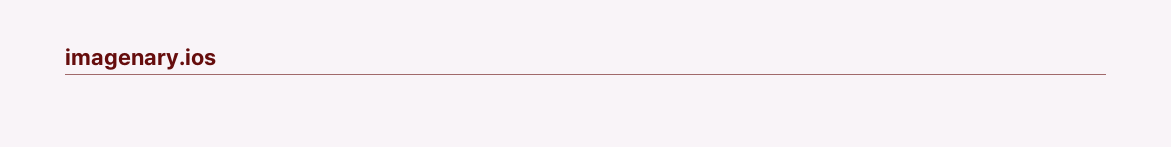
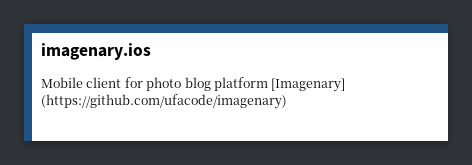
(216, 59) none -> [41,77,346,92] [41,94,287,109] // Mobile client for photo blog platform [Imagenary] (https://github.com/ufacode/imagenary)

